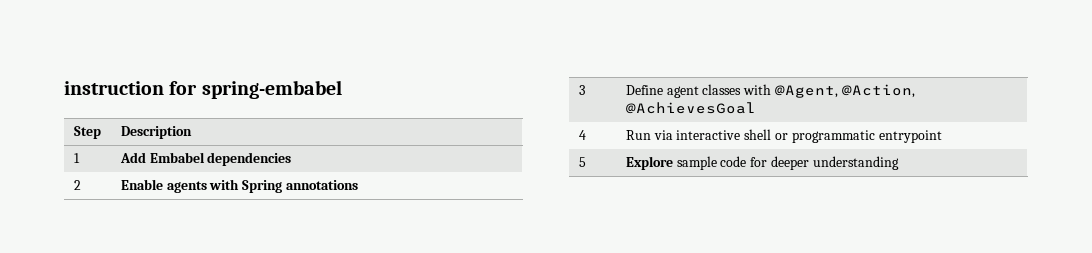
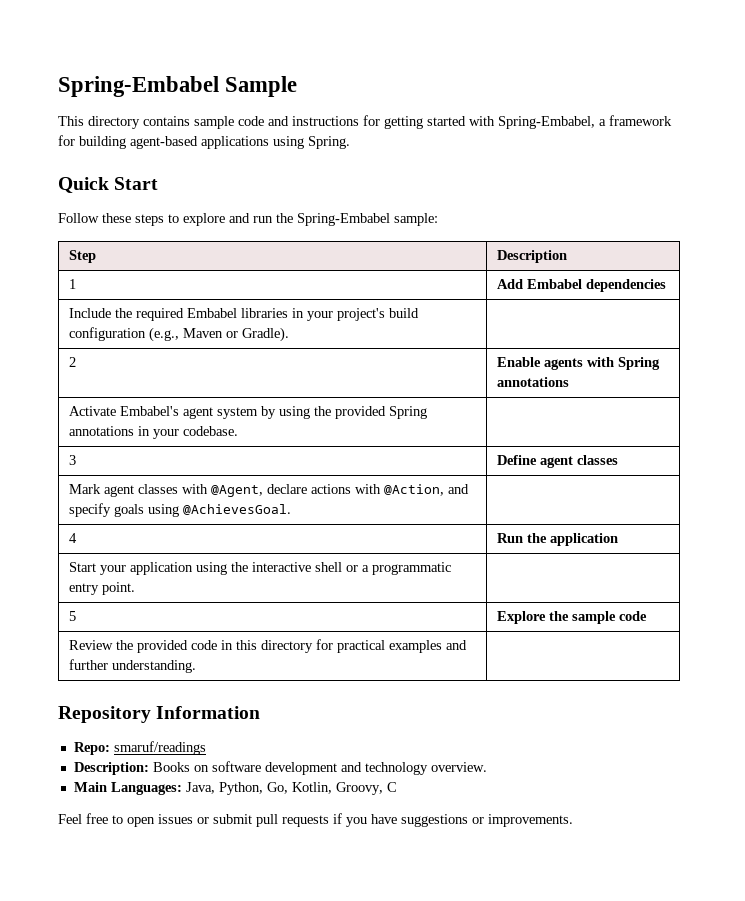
[64,80,342,99] instruction for spring-embabel -> [58,76,298,97] [58,115,672,129] [58,135,350,149] [58,177,159,193] [58,213,438,226] Spring-Embabel Sample // This directory contains sample code and instructions for getting started with Spring-Embabel, a framework for building agent-based applications using Spring. // Quick Start // Follow these steps to explore and run the Spring-Embabel sample:
(292, 159) none -> [68,308,419,321] [68,327,289,342] // Include the required Embabel libraries in your project's build configuration (e.g., Maven or Gradle). |
[578,85,585,95] [625,84,915,98] [625,102,756,114] [578,130,586,140] [625,129,942,143] 3 | Define agent classes with @Agent, @Action, @AchievesGoal // 4 | Run via interactive shell or programmatic entrypoint -> [68,406,427,419] [68,426,238,439] [68,455,76,465] [496,455,618,468] [68,484,469,497] [68,503,291,517] [68,533,77,543] [496,533,618,546] [68,562,451,575] [68,582,135,595] Activate Embabel's agent system by using the provided Spring annotations in your codebase. | // 3 | Define agent classes // Mark agent classes with @Agent, declare actions with @Action, and specify goals using @AchievesGoal. | // 4 | Run the application // Start your application using the interactive shell or a programmatic entry point. |
[676,156,899,170] sample code for deeper understanding -> [548,611,647,624] [68,639,467,653] [68,659,196,673] [58,706,261,723] [73,741,206,755] [73,761,487,775] [73,782,397,795] [58,813,573,827] the sample code // Review the provided code in this directory for practical examples and further understanding. | // Repository Information // Repo: smaruf/readings // Description: Books on software development and technology overview. // Main Languages: Java, Python, Go, Kotlin, Groovy, C // Feel free to open issues or submit pull requests if you have suggestions or improvements.

